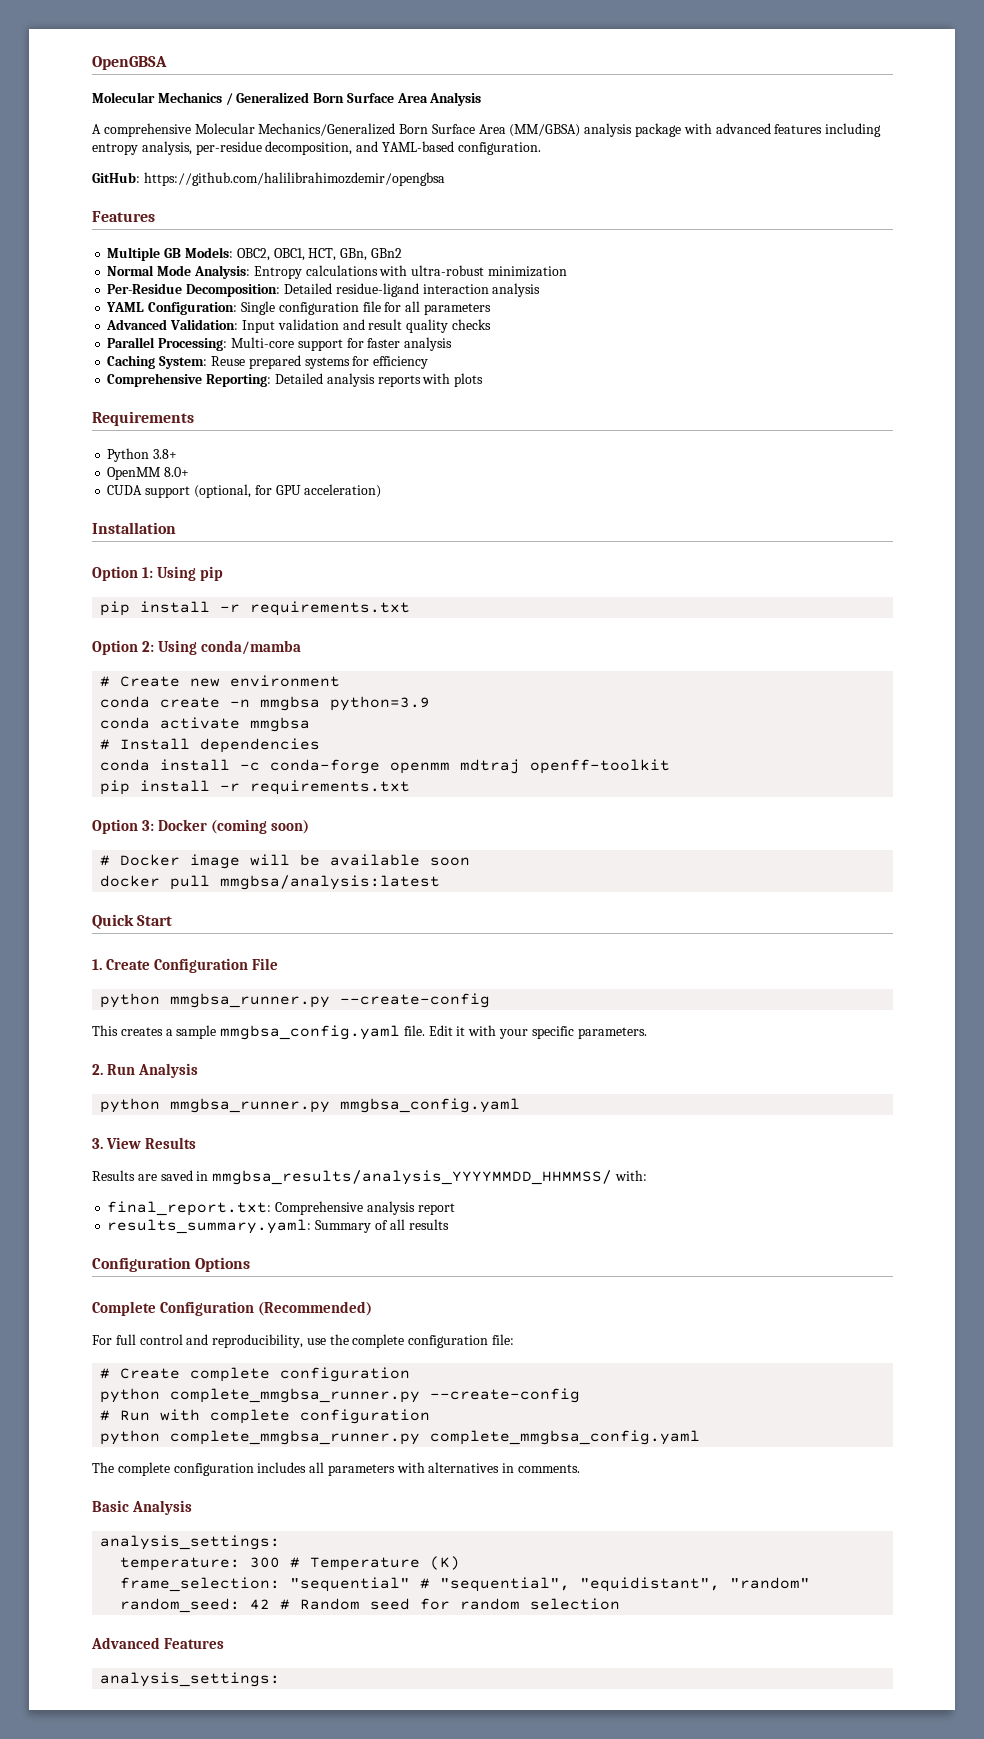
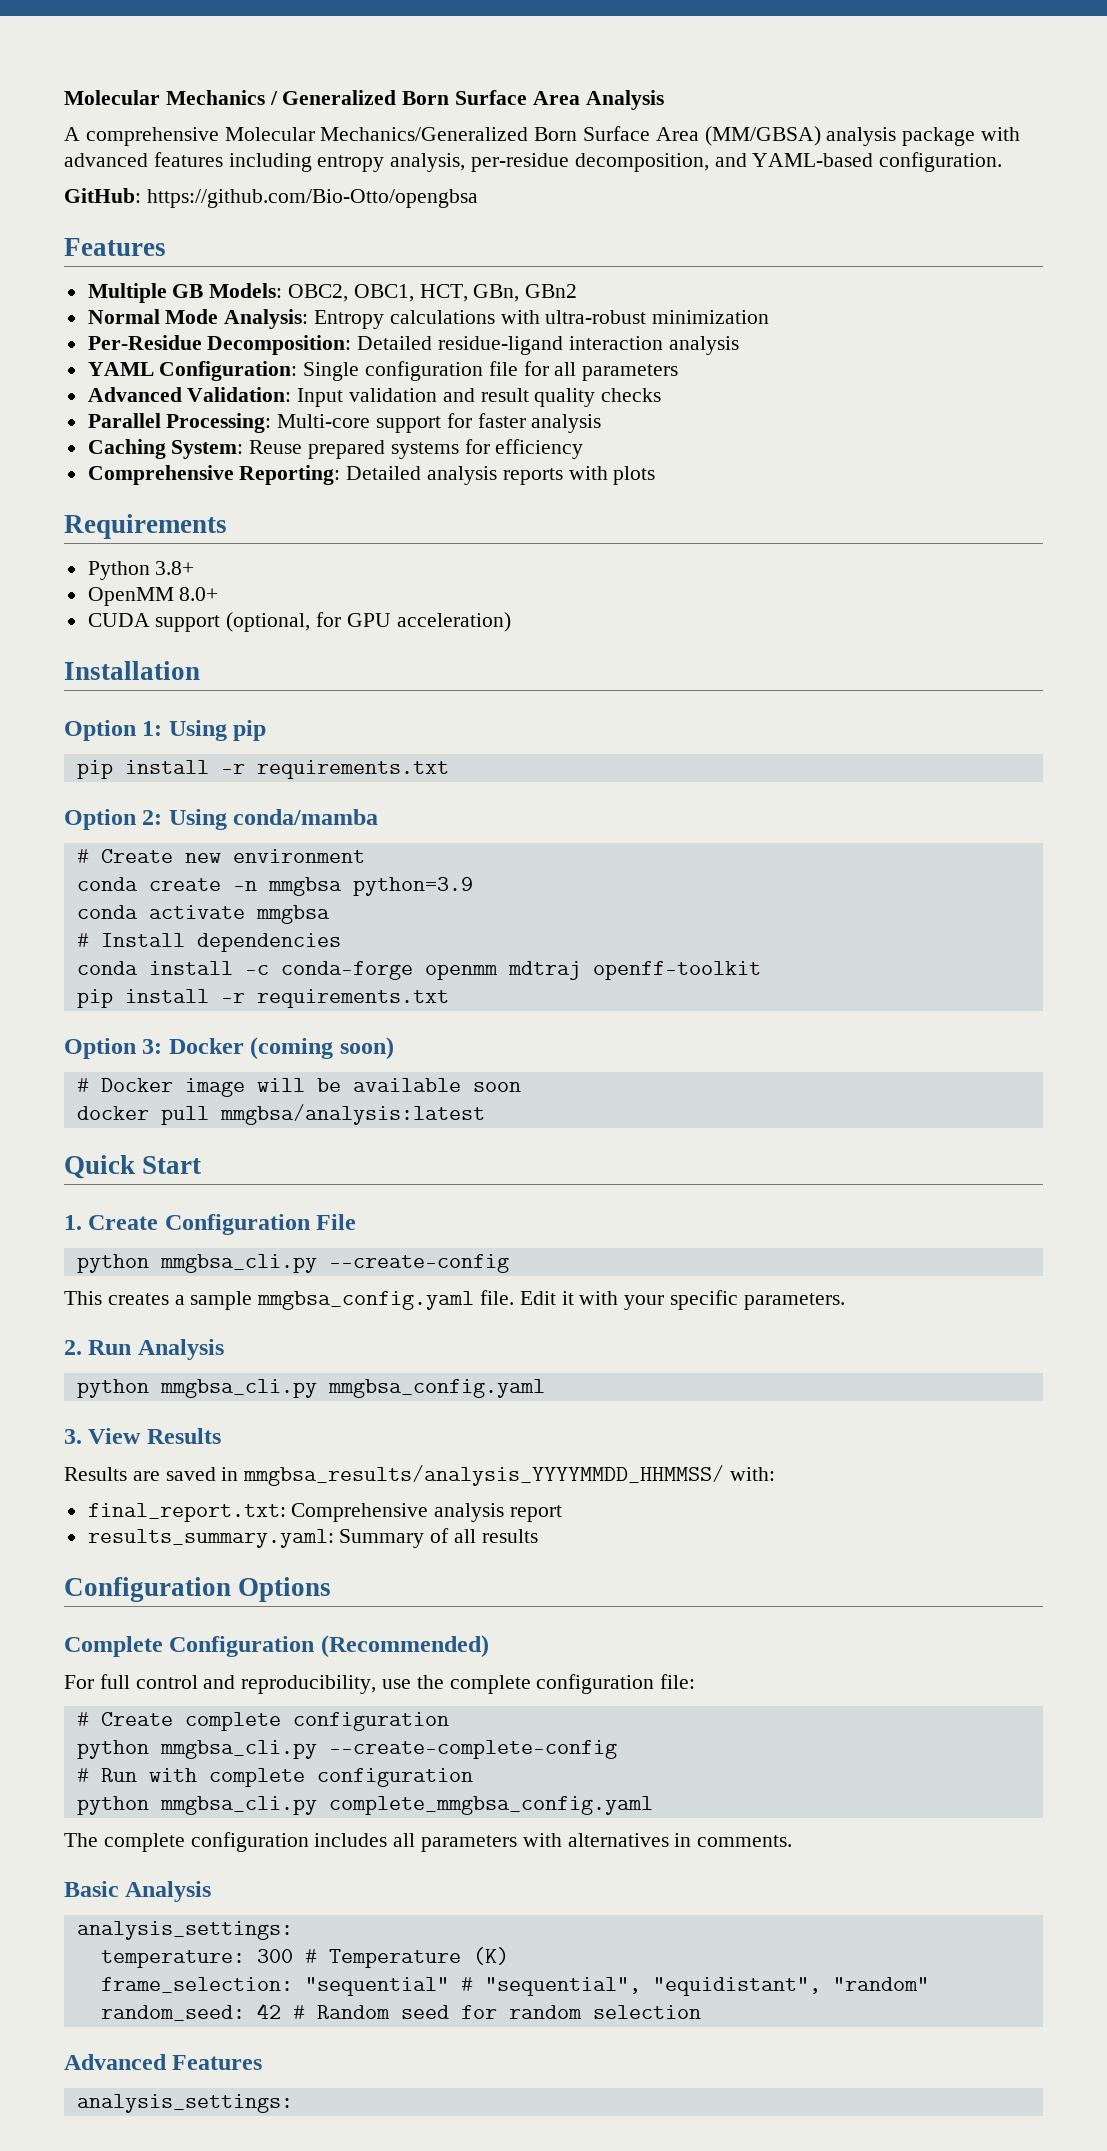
[92,56,167,70] OpenGBSA // -> (64, 97) none
[143,172,445,186] https://github.com/halilibrahimozdemir/opengbsa -> [146,189,478,208] https://github.com/Bio-Otto/opengbsa
[170,993,331,1008] mmgbsa_runner.py -> [159,1254,317,1273] mmgbsa_cli.py
[170,1098,331,1113] mmgbsa_runner.py -> [159,1379,317,1398] mmgbsa_cli.py
[170,1388,581,1403] complete_mmgbsa_runner.py --create-config -> [159,1740,617,1759] mmgbsa_cli.py --create-complete-config
[170,1430,421,1445] complete_mmgbsa_runner.py -> [159,1796,317,1815] mmgbsa_cli.py

